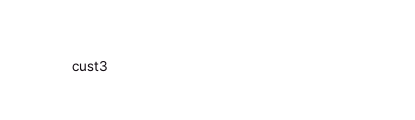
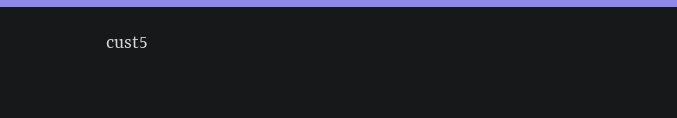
[72,60,108,72] cust3 -> [106,36,148,48] cust5

